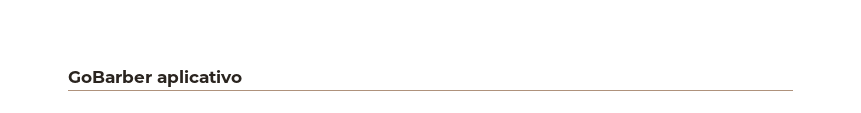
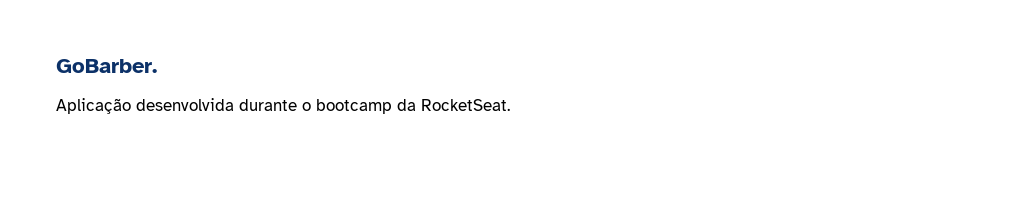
[68,70,242,87] GoBarber aplicativo -> [56,59,157,73] [56,98,510,114] GoBarber. // Aplicação desenvolvida durante o bootcamp da RocketSeat.

